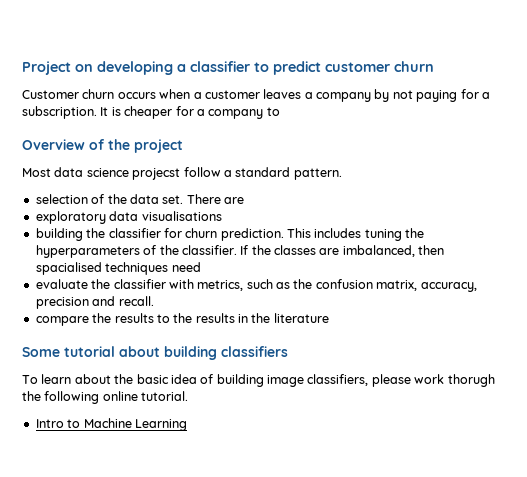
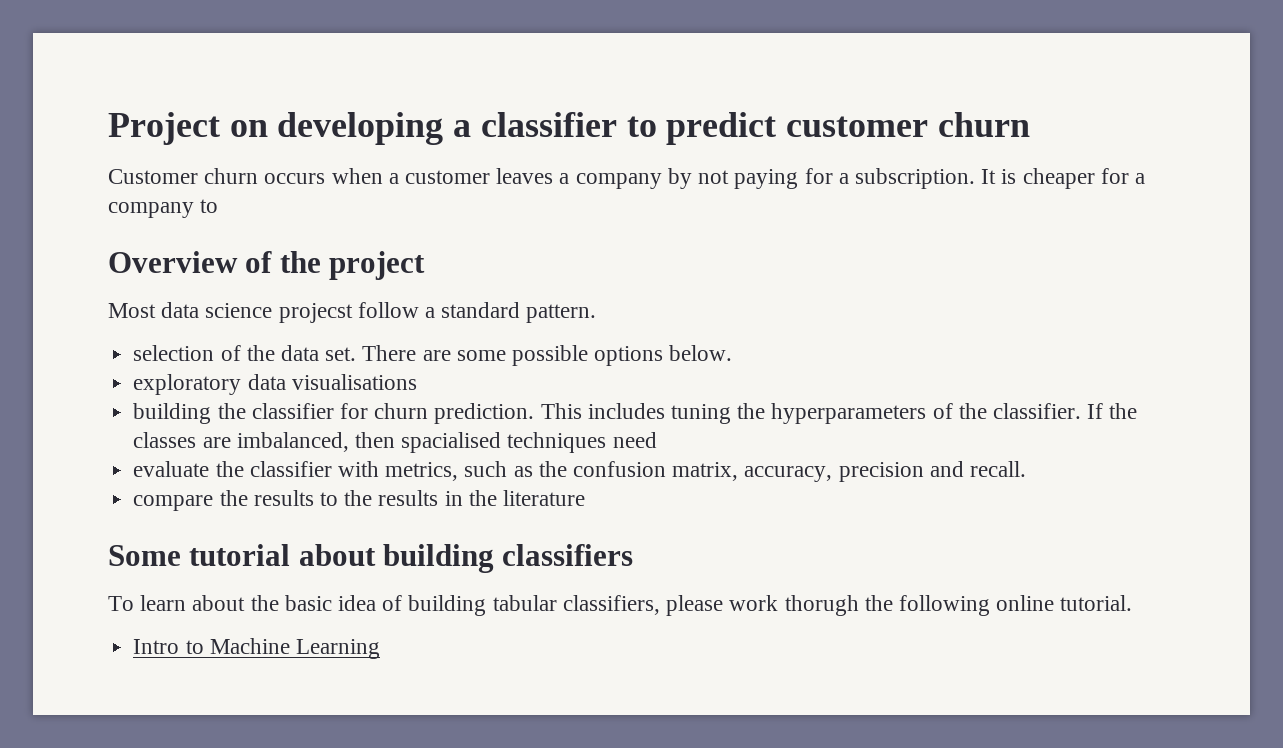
(244, 200) none -> [456,345,733,366] some possible options below.
[267,375,304,387] image -> [492,595,557,611] tabular

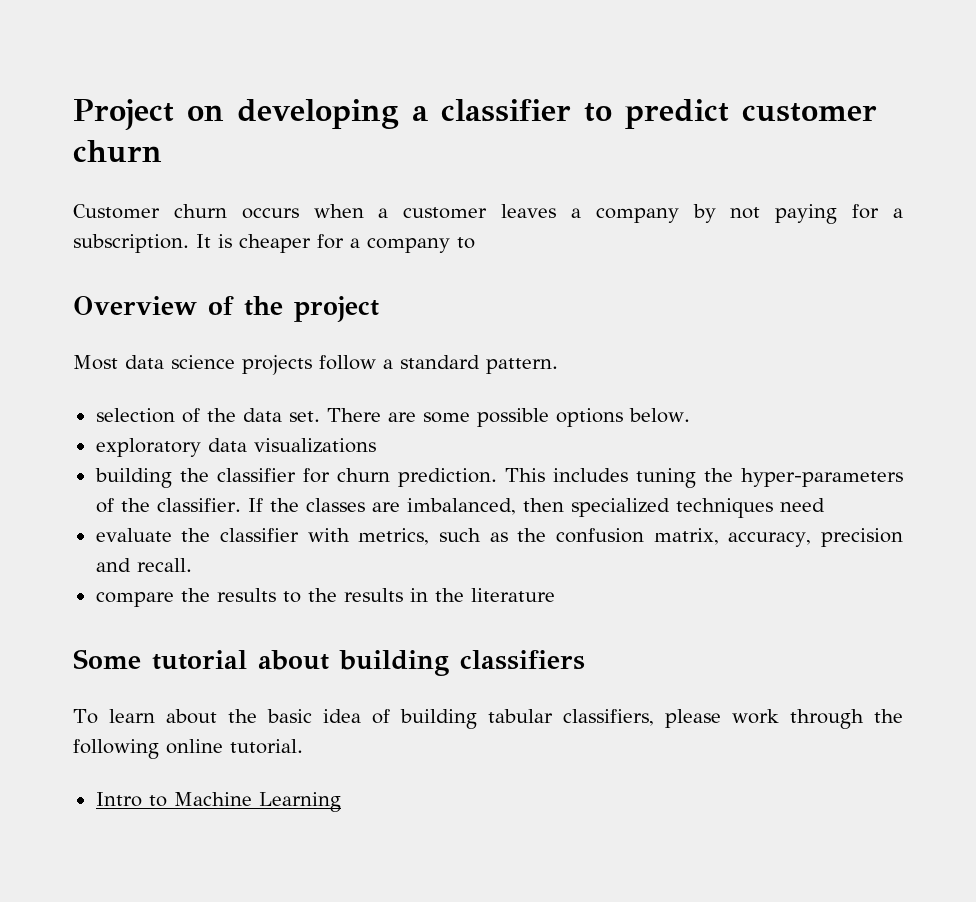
[278,303,353,323] projecst -> [242,355,312,375] projects
[291,374,417,390] visualisations -> [253,438,376,453] visualizations
[771,403,927,424] hyperparameters -> [740,468,903,487] hyper-parameters
[401,432,502,453] spacialised -> [570,498,670,517] specialized
[784,595,859,616] thorugh -> [789,709,864,729] through

